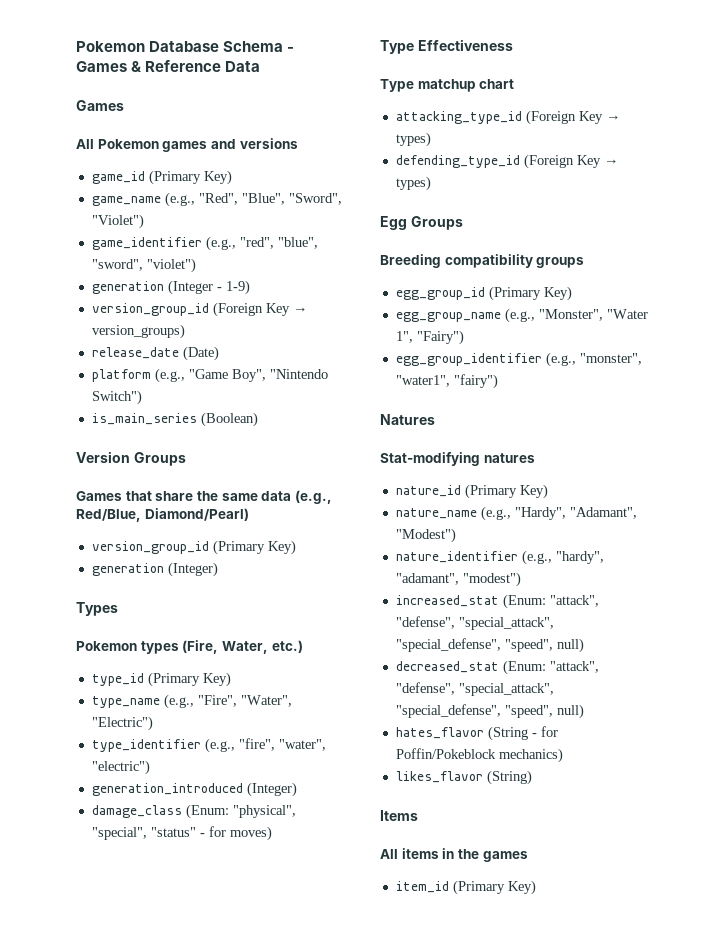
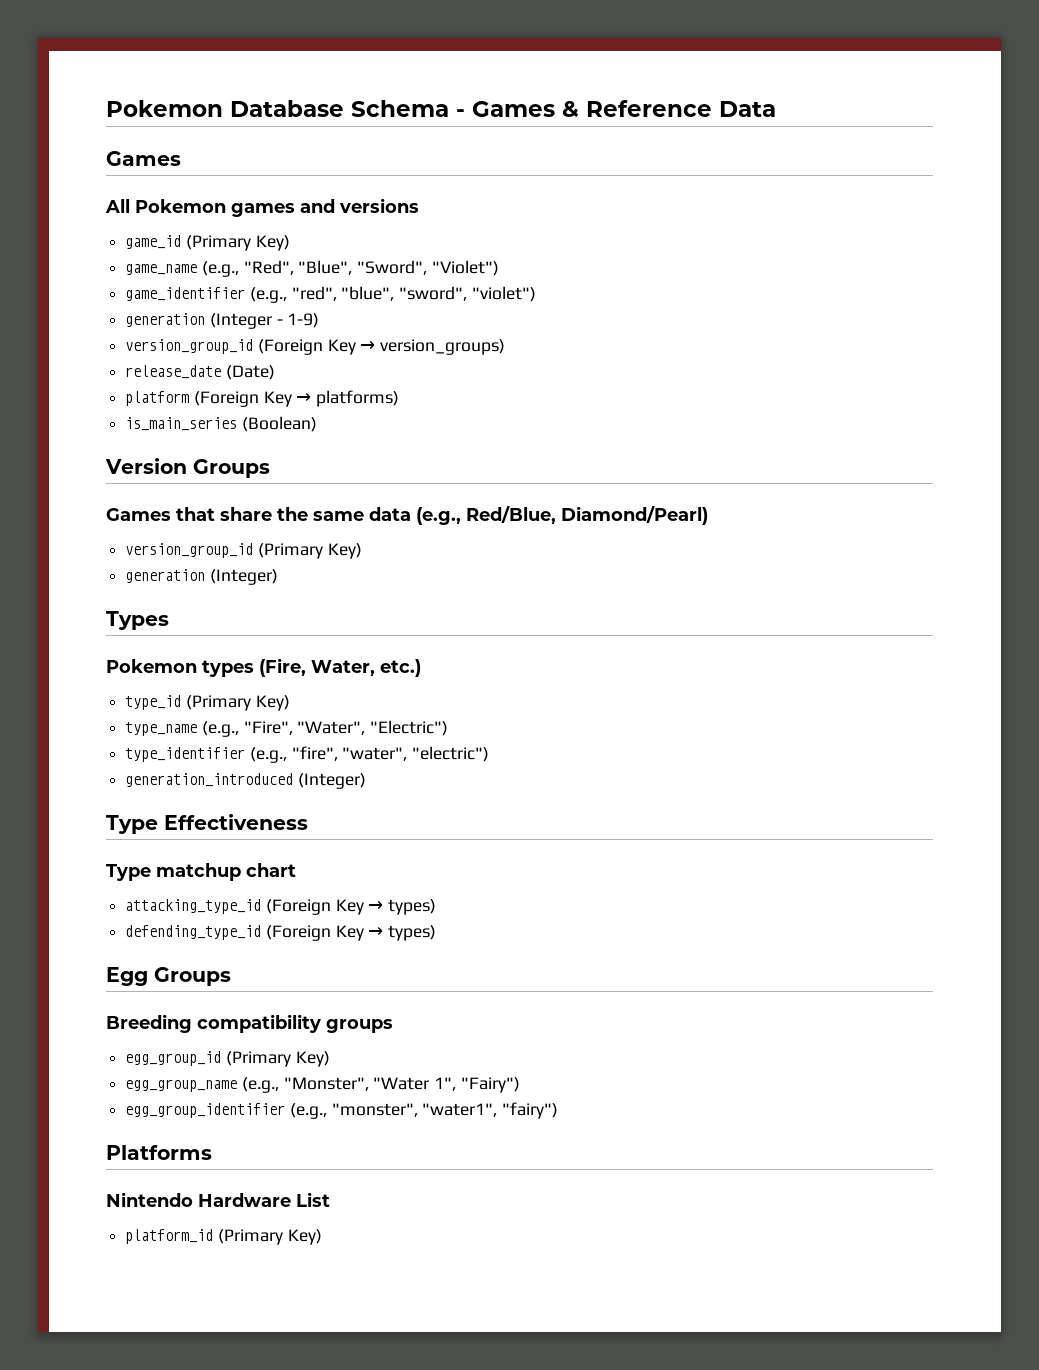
[154,368,328,383] [91,390,142,405] (e.g., "Game Boy", "Nintendo Switch") -> [193,390,400,407] (Foreign Key → platforms)
[91,804,296,819] [91,826,272,841] // damage_class (Enum: "physical", "special", "status" - for moves) -> (366, 781) none
[380,414,435,425] [380,452,535,466] [395,484,548,499] [395,506,637,521] [395,528,456,543] [395,550,604,565] [395,572,521,587] [395,594,599,609] [395,616,554,630] [395,638,584,653] [395,660,599,675] [395,682,554,696] [395,704,584,719] [395,726,558,741] [395,748,563,763] [395,770,532,785] [380,810,418,821] [380,848,528,862] [395,881,449,893] Natures // Stat-modifying natures // nature_id (Primary Key) // nature_name (e.g., "Hardy", "Adamant", "Modest") // nature_identifier (e.g., "hardy", "adamant", "modest") // increased_stat (Enum: "attack", "defense", "special_attack", "special_defense", "speed", null) // decreased_stat (Enum: "attack", "defense", "special_attack", "special_defense", "speed", null) // hates_flavor (String - for Poffin/Pokeblock mechanics) // likes_flavor (String) // Items // All items in the games // item_id -> [106,1145,212,1160] [106,1192,330,1207] [125,1229,214,1244] Platforms // Nintendo Hardware List // platform_id

